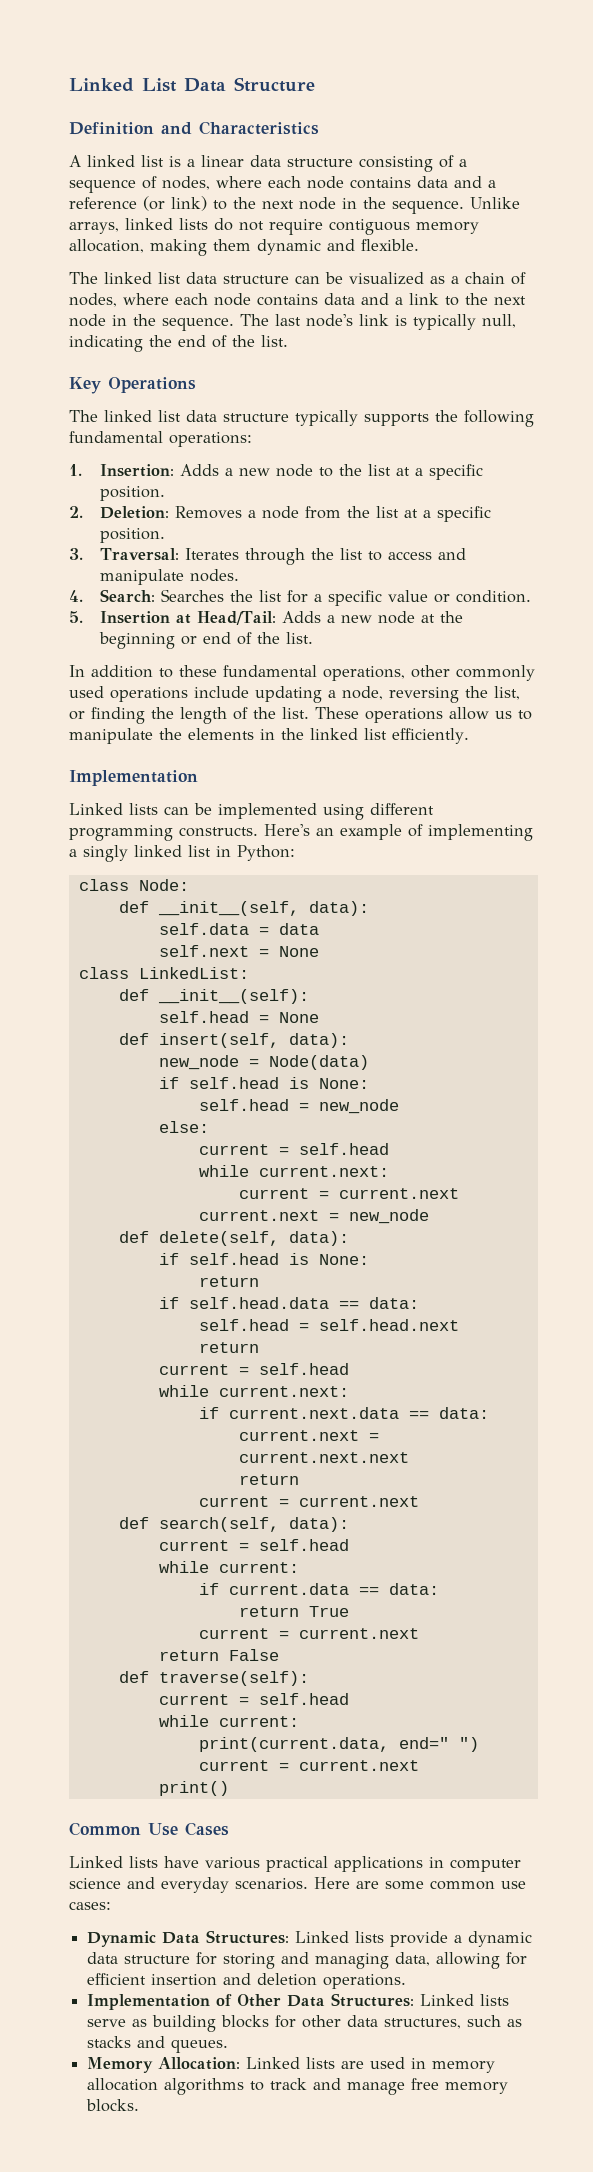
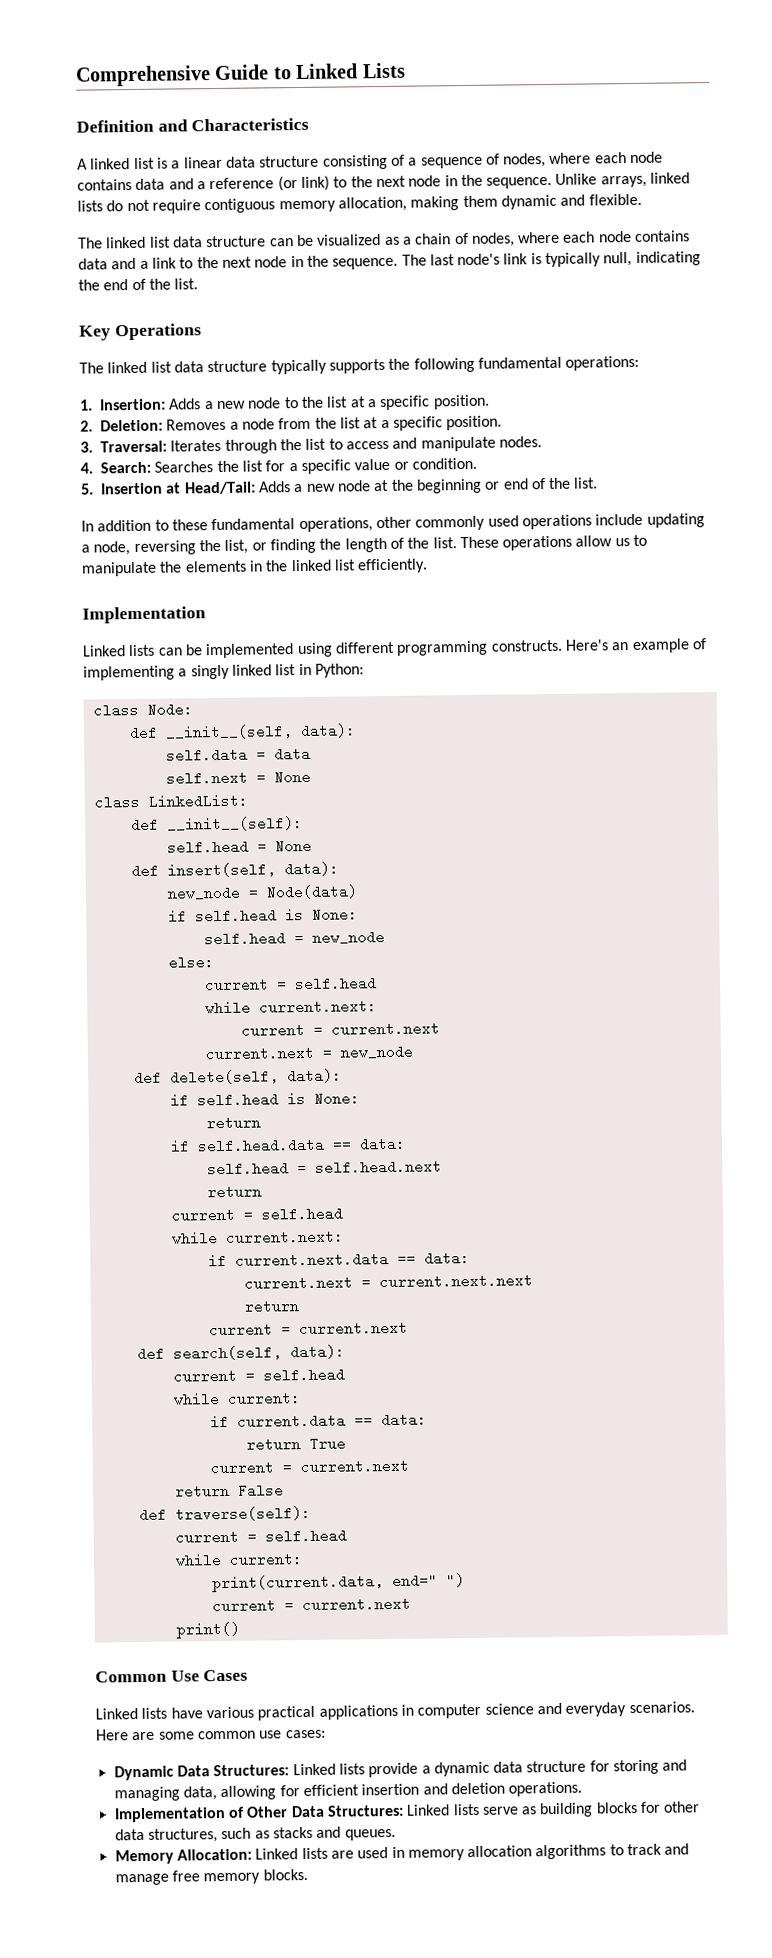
[69,77,315,92] Linked List Data Structure -> [75,62,406,87] Comprehensive Guide to Linked Lists

